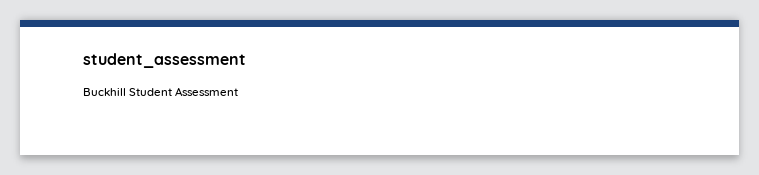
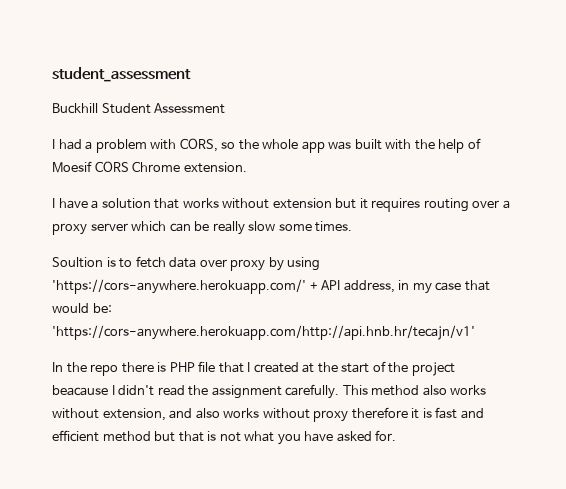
(239, 91) none -> [52,138,481,153] [52,161,247,173] [52,198,510,212] [52,221,353,235] [52,256,321,271] [52,279,490,294] [52,303,112,313] [52,325,475,340] [52,361,455,376] [52,384,487,399] [52,407,484,422] [52,430,397,445] // I had a problem with CORS, so the whole app was built with the help of Moesif CORS Chrome extension. // I have a solution that works without extension but it requires routing over a proxy server which can be really slow some times. // Soultion is to fetch data over proxy by using 'https://cors-anywhere.herokuapp.com/' + API address, in my case that would be: 'https://cors-anywhere.herokuapp.com/http://api.hnb.hr/tecajn/v1' // In the repo there is PHP file that I created at the start of the project beacause I didn't read the assignment carefully. This method also works without extension, and also works without proxy therefore it is fast and efficient method but that is not what you have asked for.

